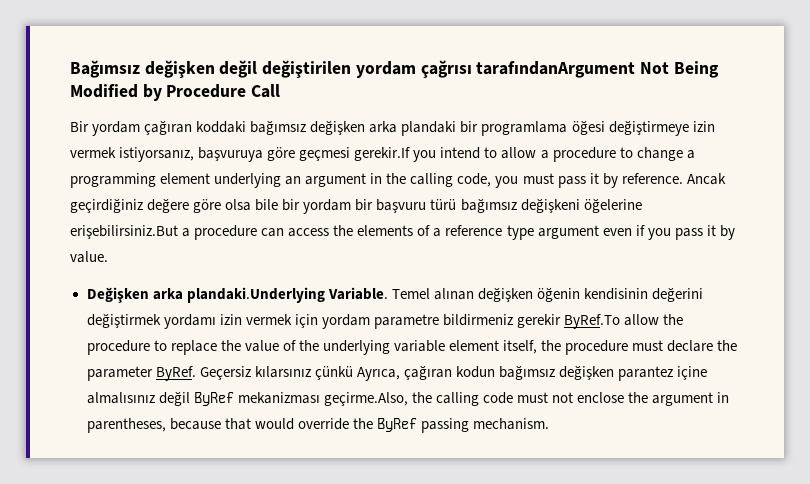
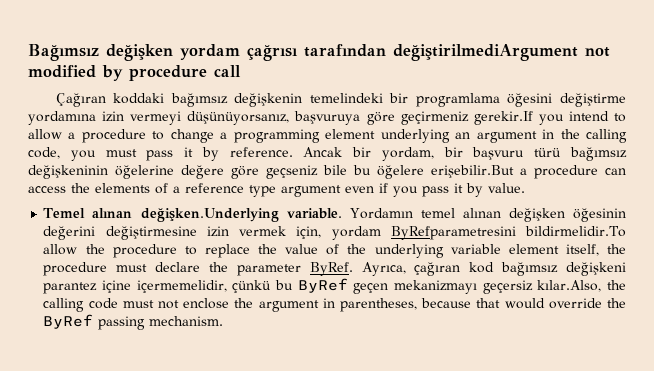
[219,60,719,79] [70,84,281,101] [70,120,715,136] [70,147,195,162] değil değiştirilen yordam çağrısı tarafındanArgument Not Being Modified by Procedure Call // Bir yordam çağıran koddaki bağımsız değişken arka plandaki bir programlama öğesi değiştirmeye izin vermek istiyorsanız, -> [180,44,610,61] [28,65,241,81] [55,93,626,107] [28,111,290,125] yordam çağrısı tarafından değiştirilmediArgument not modified by procedure call // Çağıran koddaki bağımsız değişkenin temelindeki bir programlama öğesini değiştirme yordamına izin vermeyi düşünüyorsanız,
[299,147,351,161] geçmesi -> [400,111,469,125] geçirmeniz
[70,198,642,214] [70,225,178,239] geçirdiğiniz değere göre olsa bile bir yordam bir başvuru türü bağımsız değişkeni öğelerine erişebilirsiniz.But -> [352,147,627,161] [28,165,514,179] bir yordam, bir başvuru türü bağımsız değişkeninin öğelerine değere göre geçseniz bile bu öğelere erişebilir.But
[86,287,703,303] [86,313,620,329] Değişken arka plandaki.Underlying Variable. Temel alınan değişken öğenin kendisinin değerini değiştirmek yordamı izin vermek için yordam parametre bildirmeniz gerekir ByRef.To -> [43,208,626,222] [43,226,627,240] Temel alınan değişken.Underlying variable. Yordamın temel alınan değişken öğesinin değerini değiştirmesine izin vermek için, yordam ByRefparametresini bildirmelidir.To
[199,365,708,381] [86,391,408,406] Geçersiz kılarsınız çünkü Ayrıca, çağıran kodun bağımsız değişken parantez içine almalısınız değil ByRef mekanizması geçirme.Also, -> [361,262,627,276] [43,278,602,294] Ayrıca, çağıran kod bağımsız değişkeni parantez içine içermemelidir, çünkü bu ByRef geçen mekanizmayı geçersiz kılar.Also,

